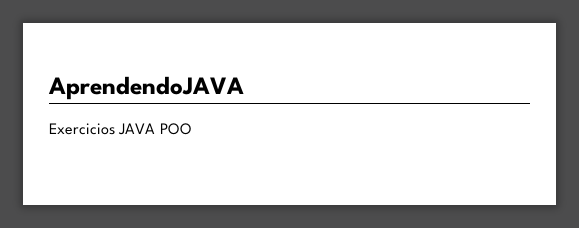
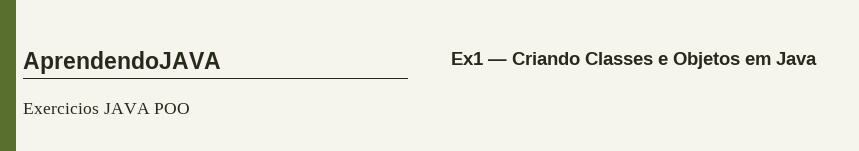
(192, 129) none -> [451,52,817,69] // Ex1 — Criando Classes e Objetos em Java

